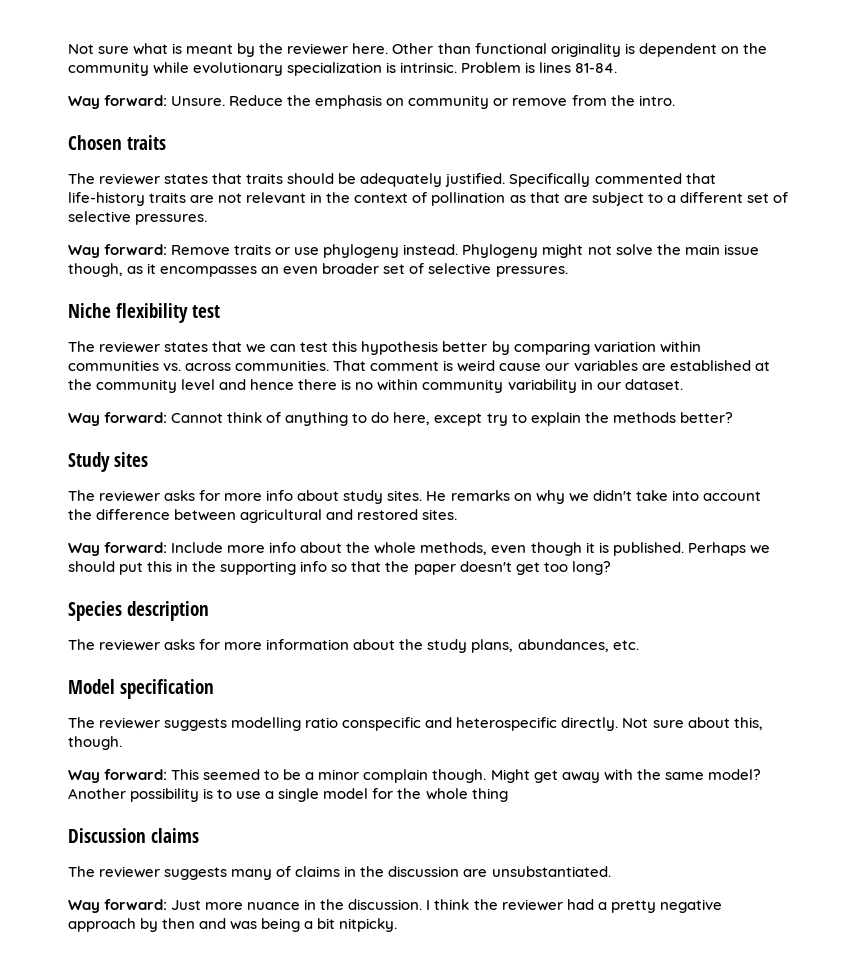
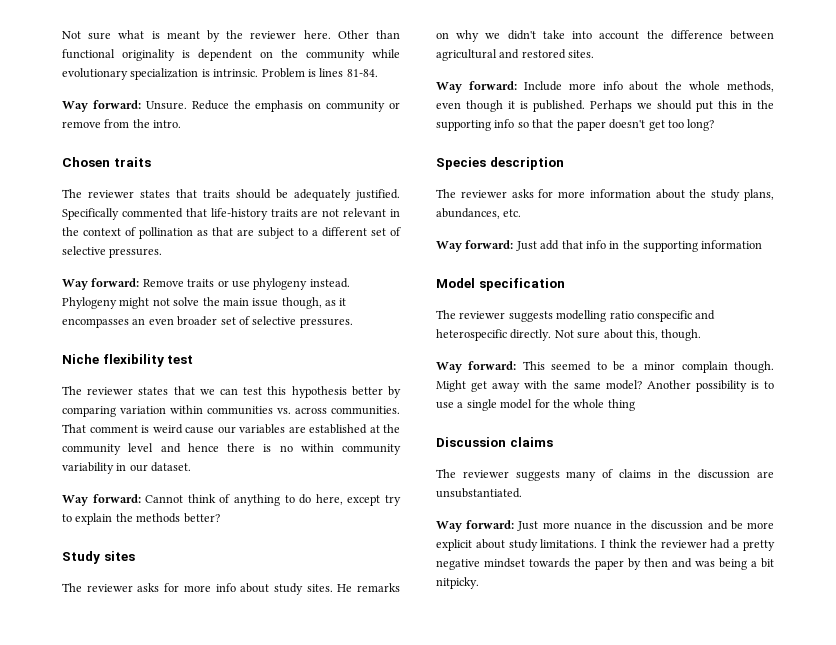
(639, 645) none -> [436,240,763,252] // Way forward: Just add that info in the supporting information
[348,899,423,910] discussion. -> [651,520,774,530] [436,539,598,551] discussion and be more explicit about study limitations.
[68,918,136,932] approach -> [484,558,624,570] mindset towards the paper

